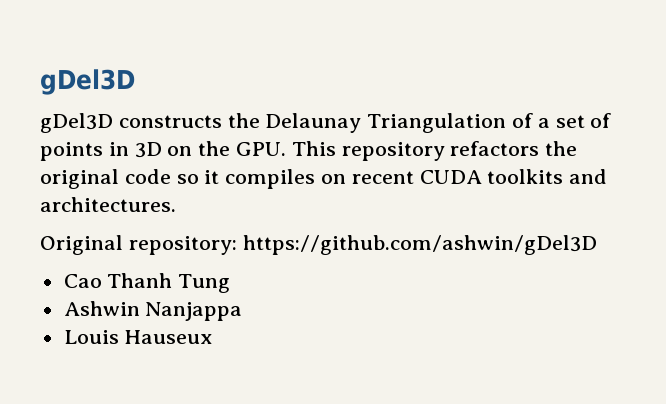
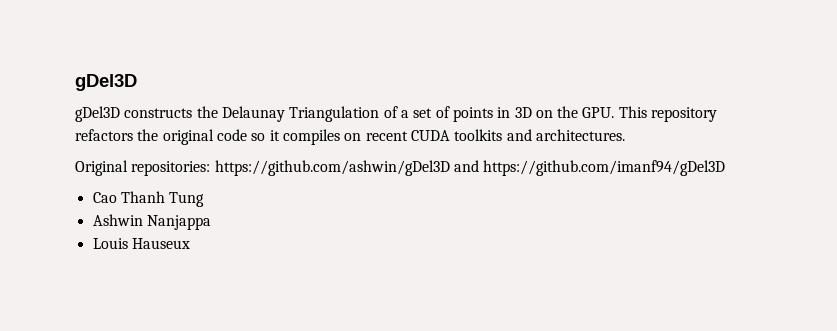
[128,236,237,255] repository: -> [131,161,211,176] repositories:
(597, 245) none -> [453,160,726,176] and https://github.com/imanf94/gDel3D

